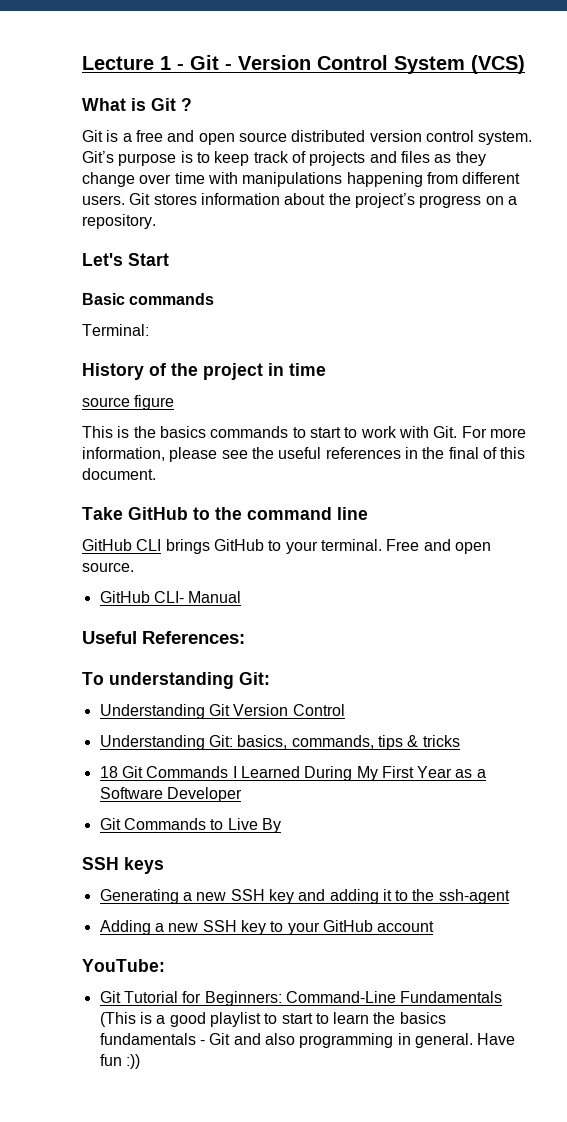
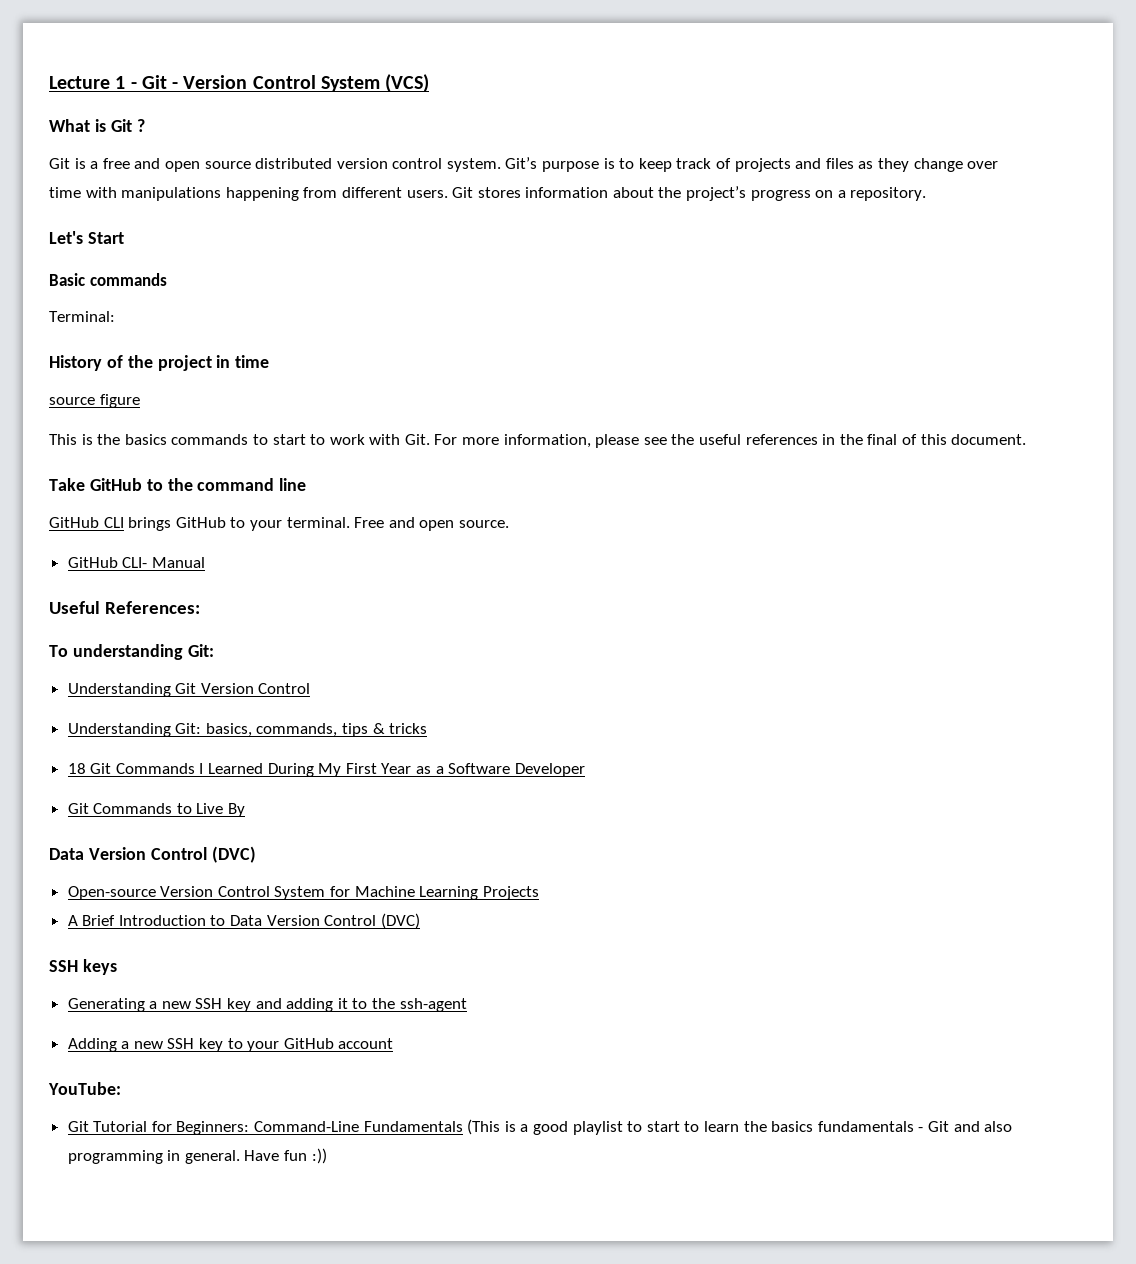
(281, 825) none -> [49,846,256,863] [67,886,539,900] [67,913,420,929] // Data Version Control (DVC) // Open-source Version Control System for Machine Learning Projects // A Brief Introduction to Data Version Control (DVC)

